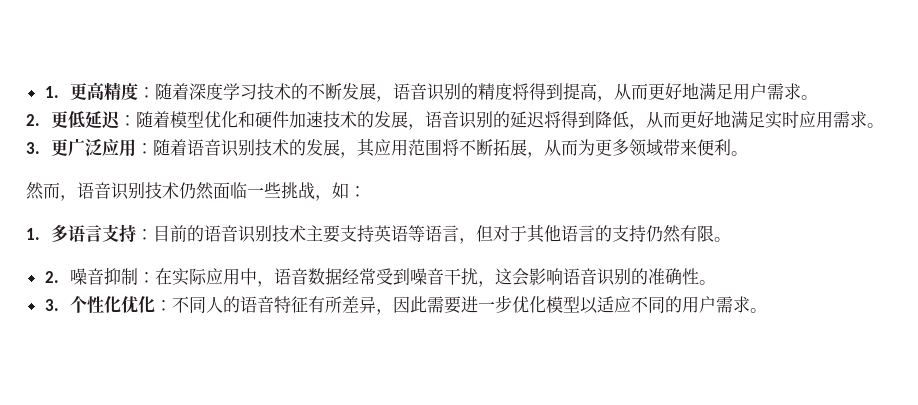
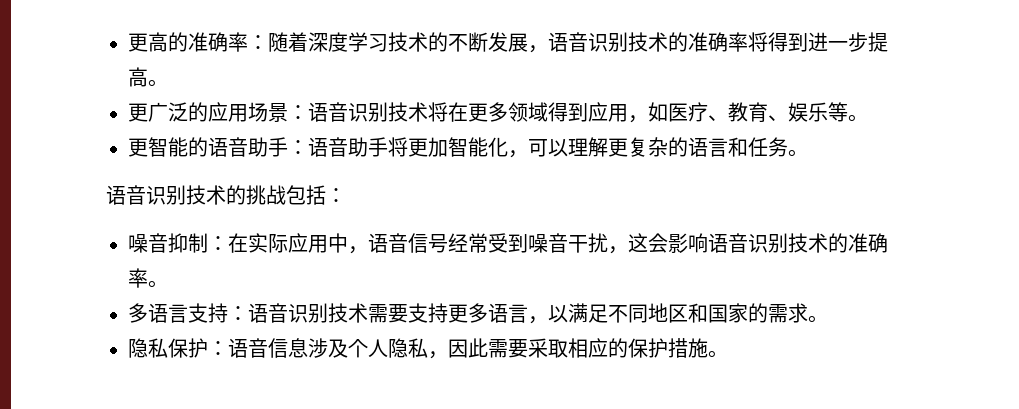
[44,82,138,100] 1.更高精度 -> [128,32,248,52] 更高的准确率
[460,83,818,102] [26,111,885,130] [26,138,749,158] [26,182,366,201] [26,224,732,244] [44,271,59,283] 的精度将得到提高，从而更好地满足用户需求。 // 2.更低延迟：随着模型优化和硬件加速技术的发展，语音识别的延迟将得到降低，从而更好地满足实时应用需求。 // 3.更广泛应用：随着语音识别技术的发展，其应用范围将不断拓展，从而为更多领域带来便利。 // 然而，语音识别技术仍然面临一些挑战，如： // 1.多语言支持：目前的语音识别技术主要支持英语等语言，但对于其他语言的支持仍然有限。 // 2. -> [628,32,888,52] [128,67,168,87] [128,102,868,123] [128,137,808,158] [106,185,346,205] 技术的准确率将得到进一步提高。 // 更广泛的应用场景：语音识别技术将在更多领域得到应用，如医疗、教育、娱乐等。 // 更智能的语音助手：语音助手将更加智能化，可以理解更复杂的语言和任务。 // 语音识别技术的挑战包括： //
[307,268,342,285] 数据 -> [408,233,448,253] 信号
[630,268,716,285] [44,295,750,315] 的准确性。 // 3.个性化优化：不同人的语音特征有所差异，因此需要进一步优化模型以适应不同的用户需求 -> [788,233,888,253] [128,268,168,288] [128,303,828,324] [128,338,708,359] 技术的准确率。 // 多语言支持：语音识别技术需要支持更多语言，以满足不同地区和国家的需求。 // 隐私保护：语音信息涉及个人隐私，因此需要采取相应的保护措施

